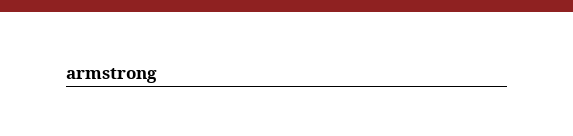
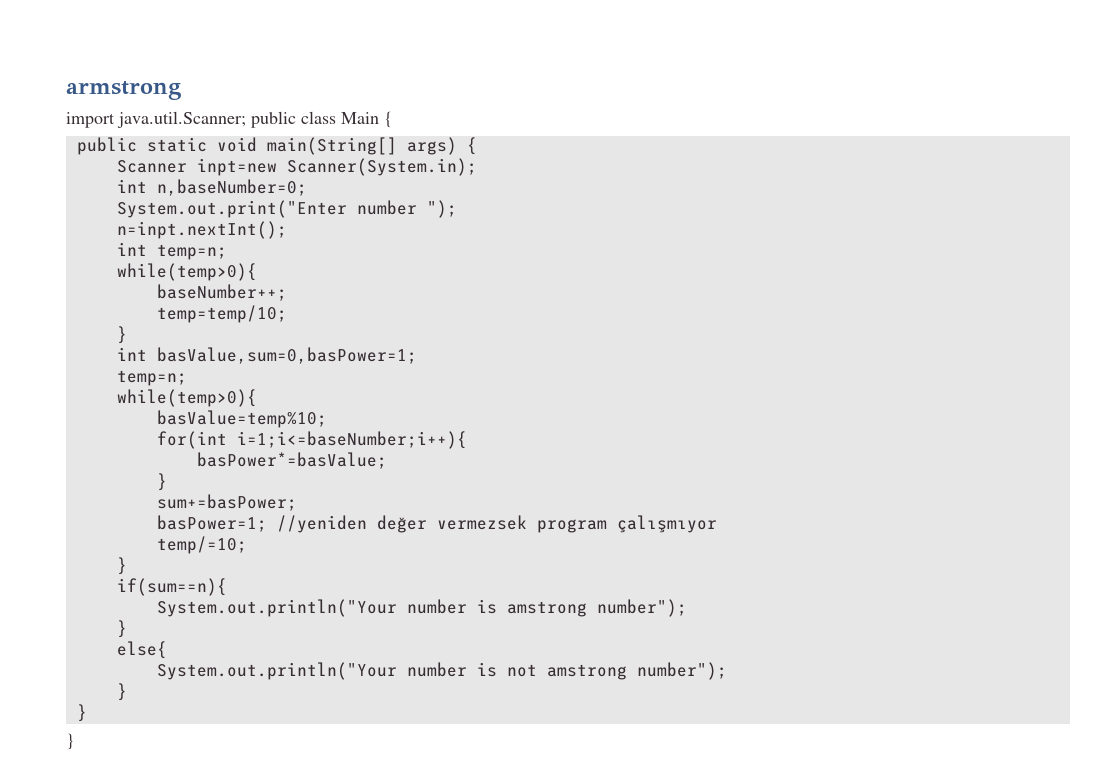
(157, 75) none -> [66,111,393,128] [76,137,477,155] [116,158,477,176] [116,179,307,196] [116,200,457,218] [116,221,287,239] [116,242,227,260] [116,263,257,281] [156,284,287,301] [156,305,287,323] [116,326,127,344] [116,347,417,364] [116,370,187,386] [116,389,257,407] [156,410,327,428] [156,431,467,449] [196,452,387,469] [156,473,167,491] [156,494,297,511] [156,515,717,533] [156,536,247,554] [116,557,127,575] [116,578,227,596] [156,599,687,617] [116,620,127,638] [116,641,167,659] [156,662,727,680] [116,683,127,701] [76,704,87,722] [66,733,75,750] // import java.util.Scanner; public class Main { // public static void main(String[] args) { // Scanner inpt=new Scanner(System.in); // int n,baseNumber=0; // System.out.print("Enter number "); // n=inpt.nextInt(); // int temp=n; // while(temp>0){ // baseNumber++; // temp=temp/10; // } // int basValue,sum=0,basPower=1; // temp=n; // while(temp>0){ // basValue=temp%10; // for(int i=1;i<=baseNumber;i++){ // basPower*=basValue; // } // sum+=basPower; // basPower=1; //yeniden değer vermezsek program çalışmıyor // temp/=10; // } // if(sum==n){ // System.out.println("Your number is amstrong number"); // } // else{ // System.out.println("Your number is not amstrong number"); // } // } // }

